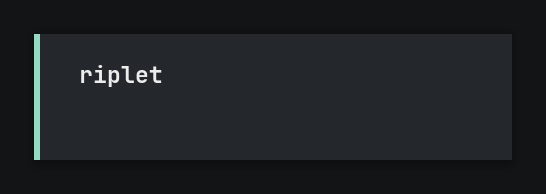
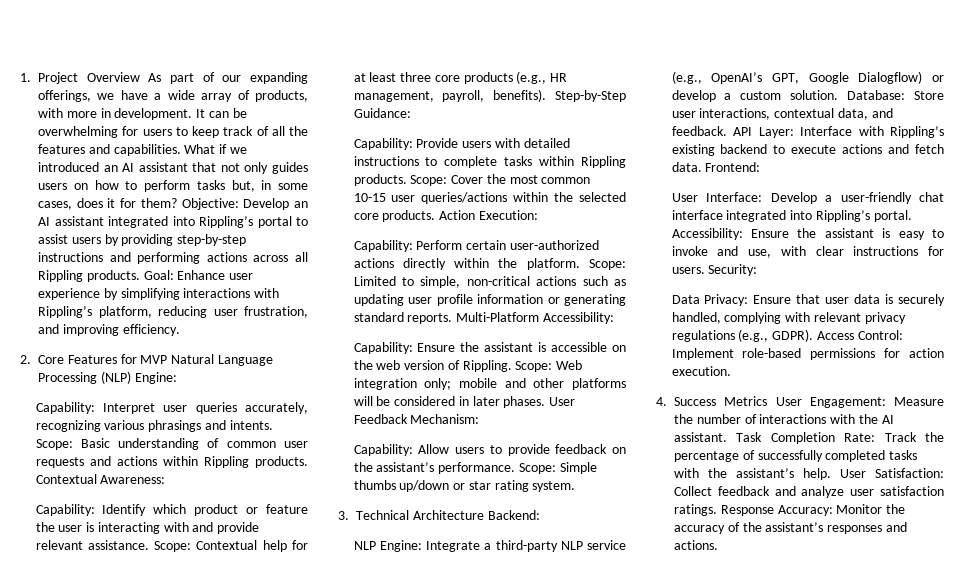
[79,65,163,87] riplet -> [20,72,308,84] [38,90,308,102] [38,108,247,120] [38,126,308,138] [38,144,247,156] [38,162,308,174] [38,180,308,192] [38,198,308,210] [38,216,308,228] [38,234,247,246] [38,252,308,264] [38,270,254,282] [38,288,280,300] [38,306,308,318] [38,324,180,336] [20,354,273,366] [38,371,177,384] [35,402,308,414] [35,420,273,432] [35,438,308,450] [35,456,308,468] [35,474,166,484] [35,504,308,516] [35,522,260,534] [35,540,309,552] [353,71,568,84] [353,89,626,102] [353,108,411,118] [353,138,570,150] [353,156,626,168] [353,174,591,186] [353,192,626,204] [353,210,538,222] [353,240,599,252] [353,258,626,270] [353,276,626,288] [353,294,626,306] [353,312,614,324] [353,342,626,354] [353,360,583,372] [353,378,626,390] [353,396,576,408] [353,414,480,424] [353,444,626,456] [353,462,597,474] [353,480,576,492] [338,510,540,520] [353,540,626,552] [671,71,944,84] [671,90,944,102] [671,108,893,120] [671,126,944,138] [671,144,944,156] [671,162,761,172] [671,192,944,204] [671,210,912,222] [671,228,944,240] [671,246,944,258] [671,264,758,276] [671,294,945,306] [671,312,906,324] [671,329,903,342] [671,348,944,360] [671,366,731,376] [656,396,944,408] [674,414,894,424] [674,432,944,444] [674,450,918,462] [674,468,944,480] [674,486,944,498] [674,504,906,516] [674,522,907,534] [674,540,718,550] 1. Project Overview As part of our expanding offerings, we have a wide array of products, with more in development. It can be overwhelming for users to keep track of all the features and capabilities. What if we introduced an AI assistant that not only guides users on how to perform tasks but, in some cases, does it for them? Objective: Develop an AI assistant integrated into Rippling’s portal to assist users by providing step-by-step instructions and performing actions across all Rippling products. Goal: Enhance user experience by simplifying interactions with Rippling’s platform, reducing user frustration, and improving efficiency. // 2. Core Features for MVP Natural Language Processing (NLP) Engine: // Capability: Interpret user queries accurately, recognizing various phrasings and intents. Scope: Basic understanding of common user requests and actions within Rippling products. Contextual Awareness: // Capability: Identify which product or feature the user is interacting with and provide relevant assistance. Scope: Contextual help for at least three core products (e.g., HR management, payroll, benefits). Step-by-Step Guidance: // Capability: Provide users with detailed instructions to complete tasks within Rippling products. Scope: Cover the most common 10-15 user queries/actions within the selected core products. Action Execution: // Capability: Perform certain user-authorized actions directly within the platform. Scope: Limited to simple, non-critical actions such as updating user profile information or generating standard reports. Multi-Platform Accessibility: // Capability: Ensure the assistant is accessible on the web version of Rippling. Scope: Web integration only; mobile and other platforms will be considered in later phases. User Feedback Mechanism: // Capability: Allow users to provide feedback on the assistant’s performance. Scope: Simple thumbs up/down or star rating system. // 3. Technical Architecture Backend: // NLP Engine: Integrate a third-party NLP service (e.g., OpenAI’s GPT, Google Dialogflow) or develop a custom solution. Database: Store user interactions, contextual data, and feedback. API Layer: Interface with Rippling’s existing backend to execute actions and fetch data. Frontend: // User Interface: Develop a user-friendly chat interface integrated into Rippling’s portal. Accessibility: Ensure the assistant is easy to invoke and use, with clear instructions for users. Security: // Data Privacy: Ensure that user data is securely handled, complying with relevant privacy regulations (e.g., GDPR). Access Control: Implement role-based permissions for action execution. // 4. Success Metrics User Engagement: Measure the number of interactions with the AI assistant. Task Completion Rate: Track the percentage of successfully completed tasks with the assistant’s help. User Satisfaction: Collect feedback and analyze user satisfaction ratings. Response Accuracy: Monitor the accuracy of the assistant’s responses and actions.

